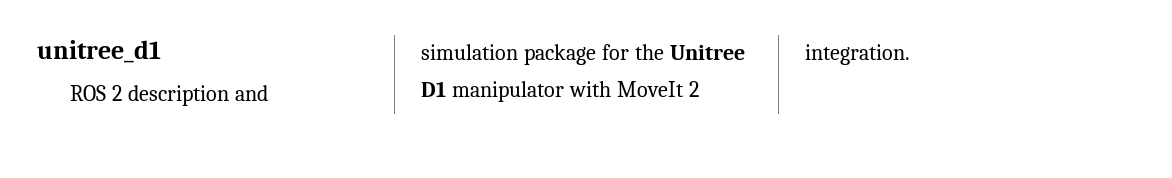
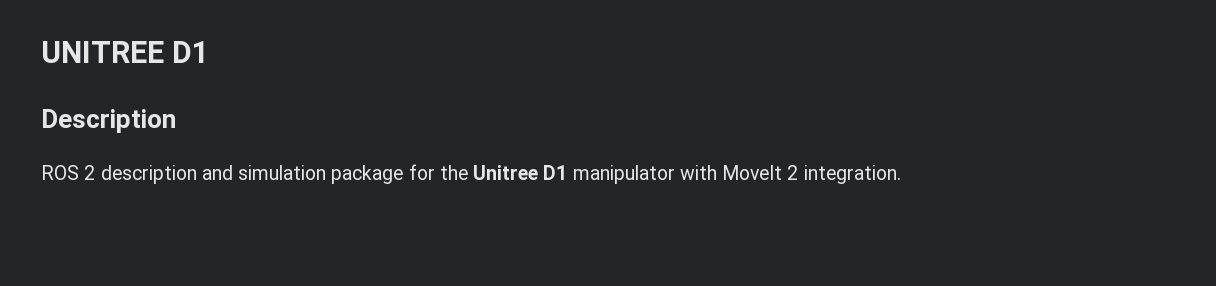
[37,40,161,63] unitree_d1 -> [41,41,211,63] [41,109,176,133] UNITREE D1 // Description

